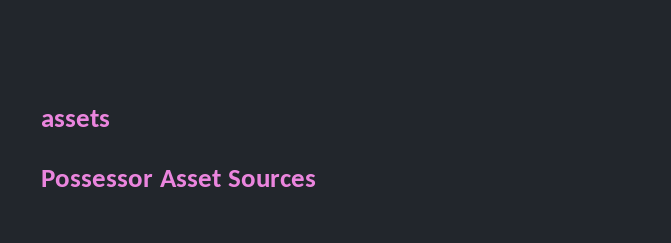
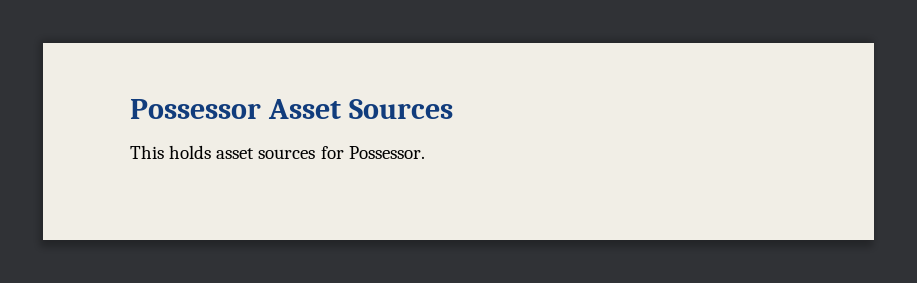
[41,110,110,127] assets // -> (130, 109) none
(317, 178) none -> [130,145,425,159] // This holds asset sources for Possessor.

